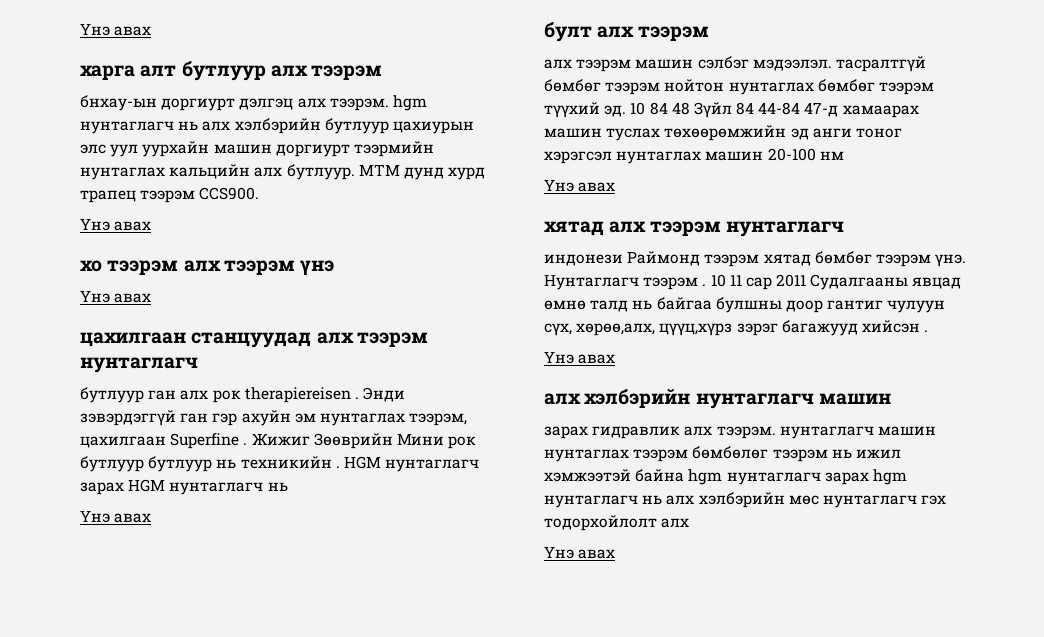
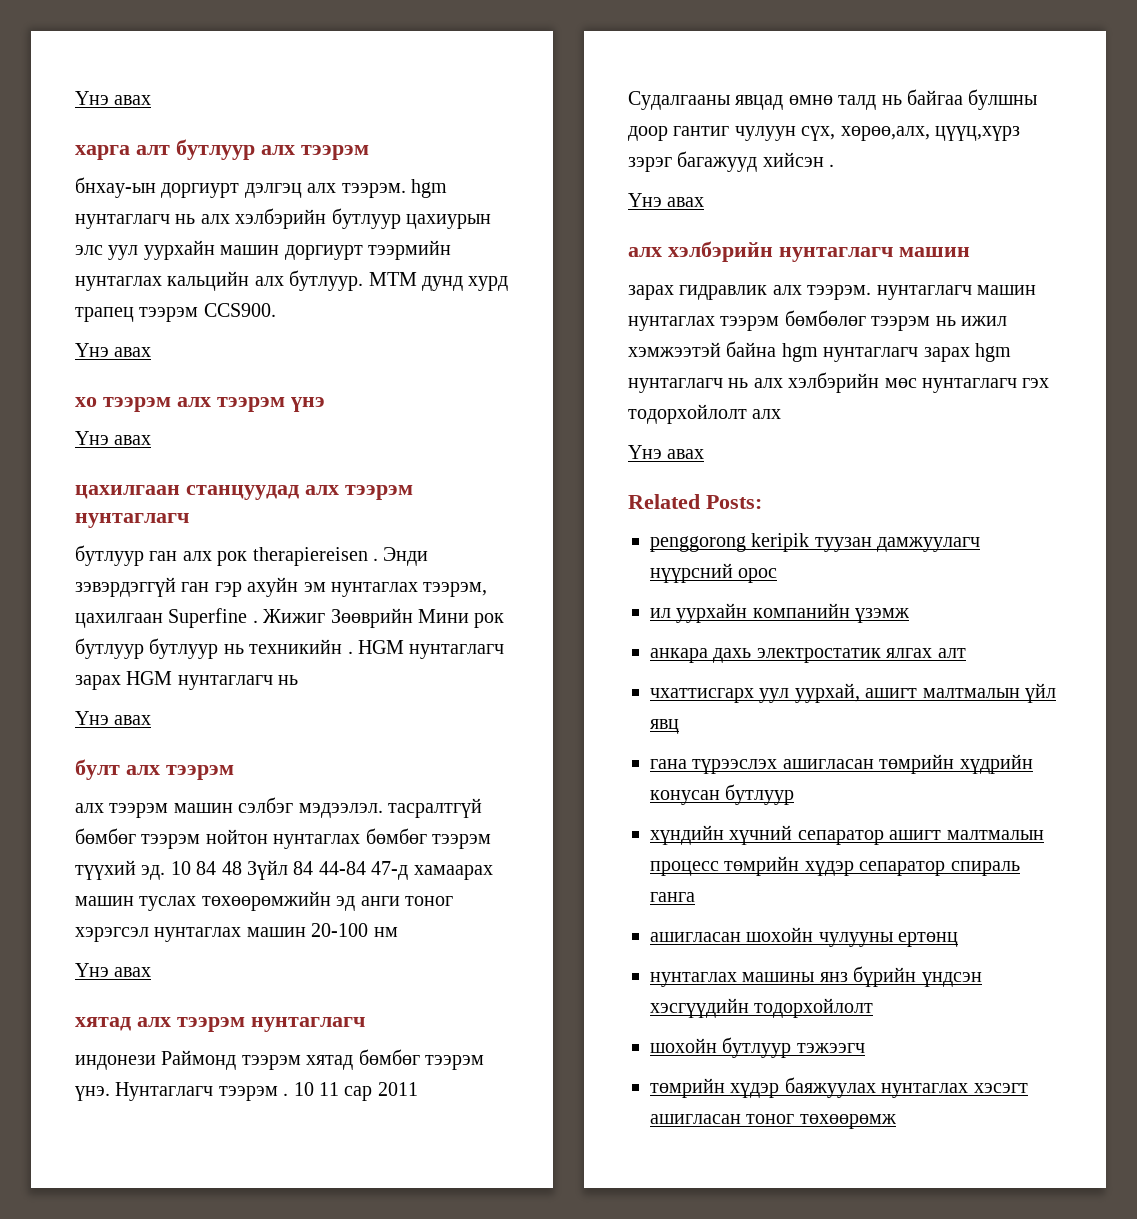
(616, 554) none -> [628,494,762,509] [650,533,981,552] [650,563,778,583] [650,603,910,623] [650,648,966,663] [650,683,1056,703] [650,719,679,734] [650,754,1033,774] [650,784,795,805] [650,825,1044,845] [650,856,1020,876] [650,892,695,902] [650,927,959,947] [650,966,982,987] [650,998,874,1018] [650,1037,865,1058] [650,1077,1028,1098] [650,1114,896,1129] // Related Posts: // penggorong keripik туузан дамжуулагч нүүрсний орос // ил уурхайн компанийн үзэмж // анкара дахь электростатик ялгах алт // чхаттисгарх уул уурхай, ашигт малтмалын үйл явц // гана түрээслэх ашигласан төмрийн хүдрийн конусан бутлуур // хүндийн хүчний сепаратор ашигт малтмалын процесс төмрийн хүдэр сепаратор спираль ганга // ашигласан шохойн чулууны ертөнц // нунтаглах машины янз бүрийн үндсэн хэсгүүдийн тодорхойлолт // шохойн бутлуур тэжээгч // төмрийн хүдэр баяжуулах нунтаглах хэсэгт ашигласан тоног төхөөрөмж

